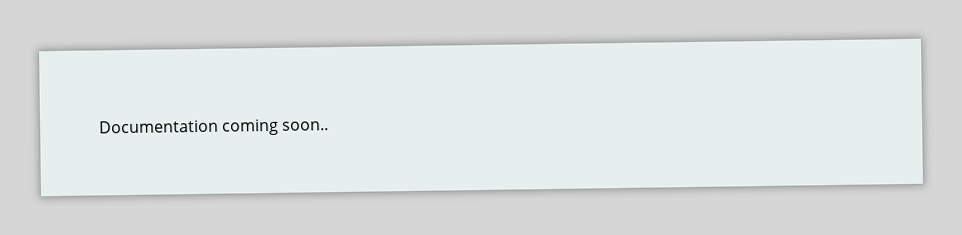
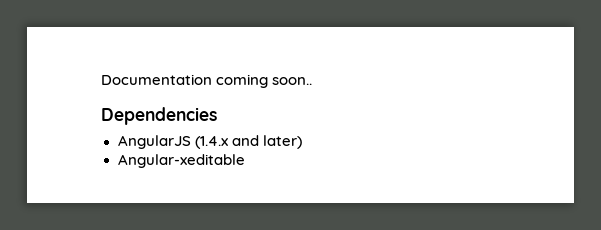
(330, 126) none -> [101,107,217,125] [117,135,302,149] [117,154,245,168] // Dependencies // AngularJS (1.4.x and later) // Angular-xeditable

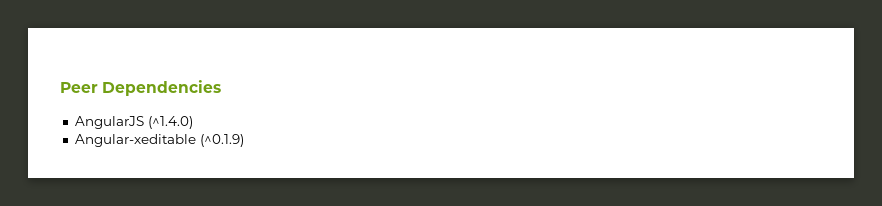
[101,74,313,88] Documentation coming soon.. // -> [60,82,98,93] Peer
[194,135,302,149] (1.4.x and later) -> [147,116,193,129] (^1.4.0)
(245, 161) none -> [199,134,244,147] (^0.1.9)

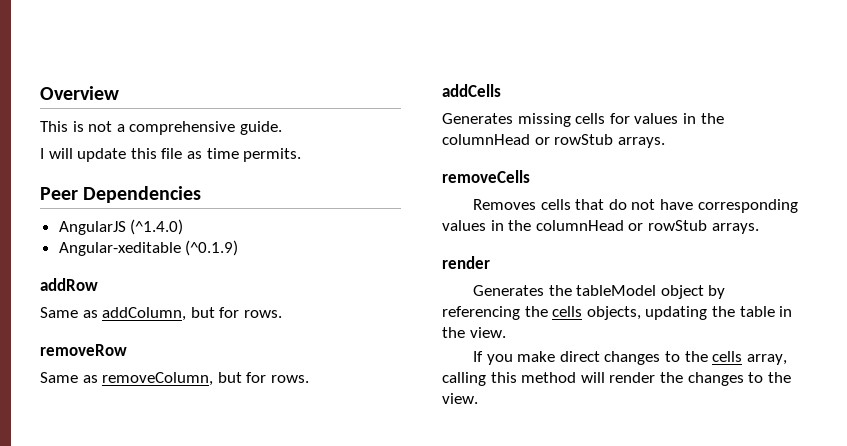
(60, 87) none -> [40,86,119,100] [40,121,282,135] [40,148,302,162] Overview // This is not a comprehensive guide. // I will update this file as time permits. //
(244, 140) none -> [40,278,98,291] [40,307,282,321] [40,344,127,356] [40,372,309,386] [442,84,501,97] [442,113,724,127] [442,134,665,148] [442,170,530,183] [473,199,798,213] [442,220,759,234] [442,256,490,269] [473,285,726,299] [442,306,793,320] [442,327,506,338] [473,351,787,365] [442,372,791,386] [442,393,478,404] // addRow // Same as addColumn, but for rows. // removeRow // Same as removeColumn, but for rows. // addCells // Generates missing cells for values in the columnHead or rowStub arrays. // removeCells // Removes cells that do not have corresponding values in the columnHead or rowStub arrays. // render // Generates the tableModel object by referencing the cells objects, updating the table in the view. // If you make direct changes to the cells array, calling this method will render the changes to the view.

